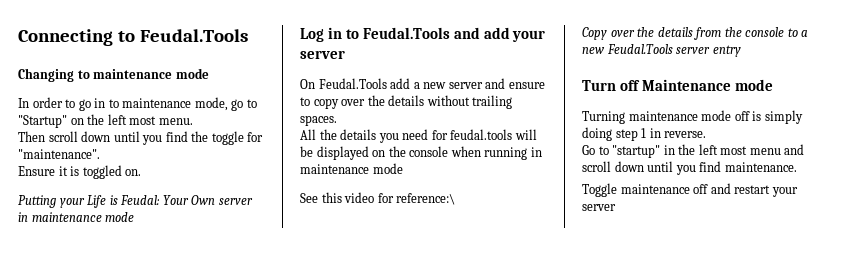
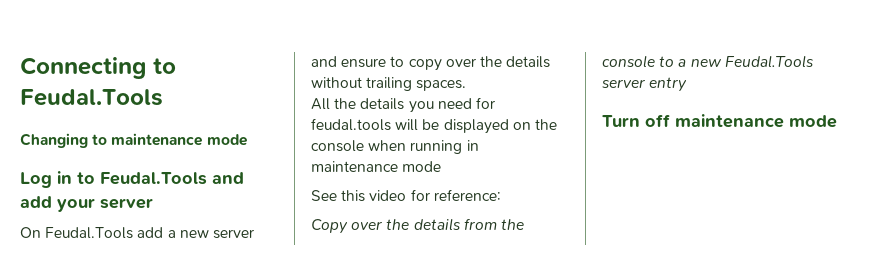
[18,97,257,111] [18,114,193,128] [18,131,264,145] [18,149,100,159] [18,165,142,179] [18,195,253,208] [18,212,135,222] // In order to go in to maintenance mode, go to "Startup" on the left most menu. // Then scroll down until you find the toggle for "maintenance". // Ensure it is toggled on. // Putting your Life is Feudal: Your Own server in maintenance mode -> (247, 140) none
[396,193,456,205] reference:\ -> [433,189,501,201] reference:
[641,79,773,91] [582,110,803,124] [582,127,707,141] [582,144,805,158] [582,161,797,175] [582,183,798,197] [582,204,616,211] Maintenance mode // Turning maintenance mode off is simply doing step 1 in reverse. // Go to "startup" in the left most menu and scroll down until you find maintenance. // Toggle maintenance off and restart your server -> [675,114,837,128] maintenance mode

